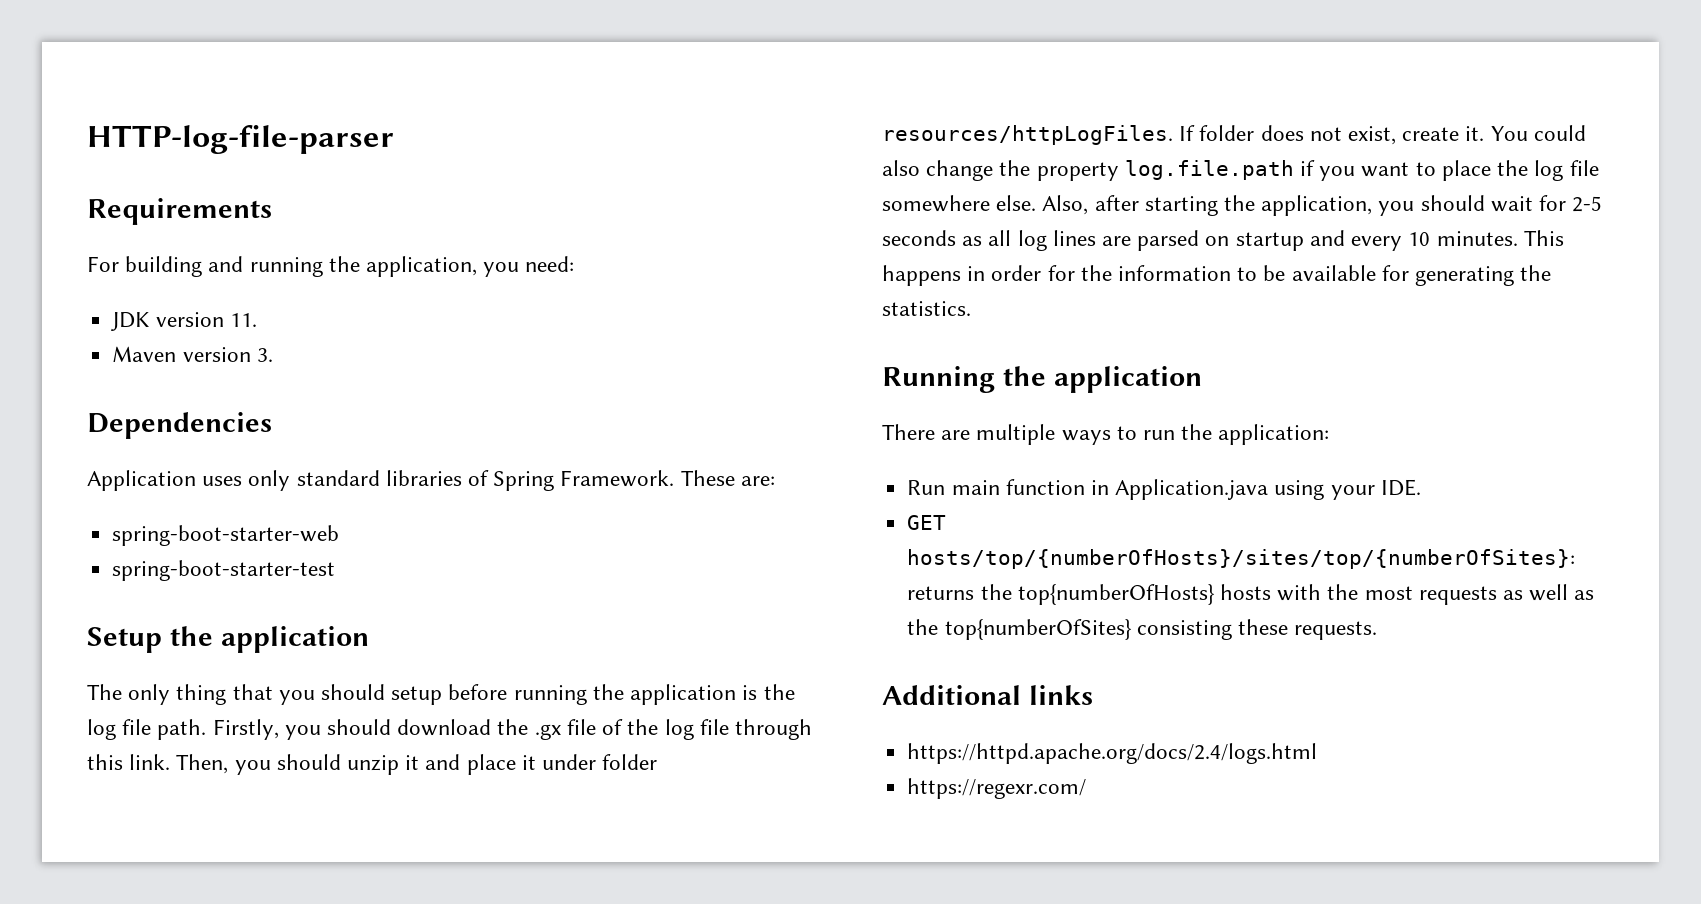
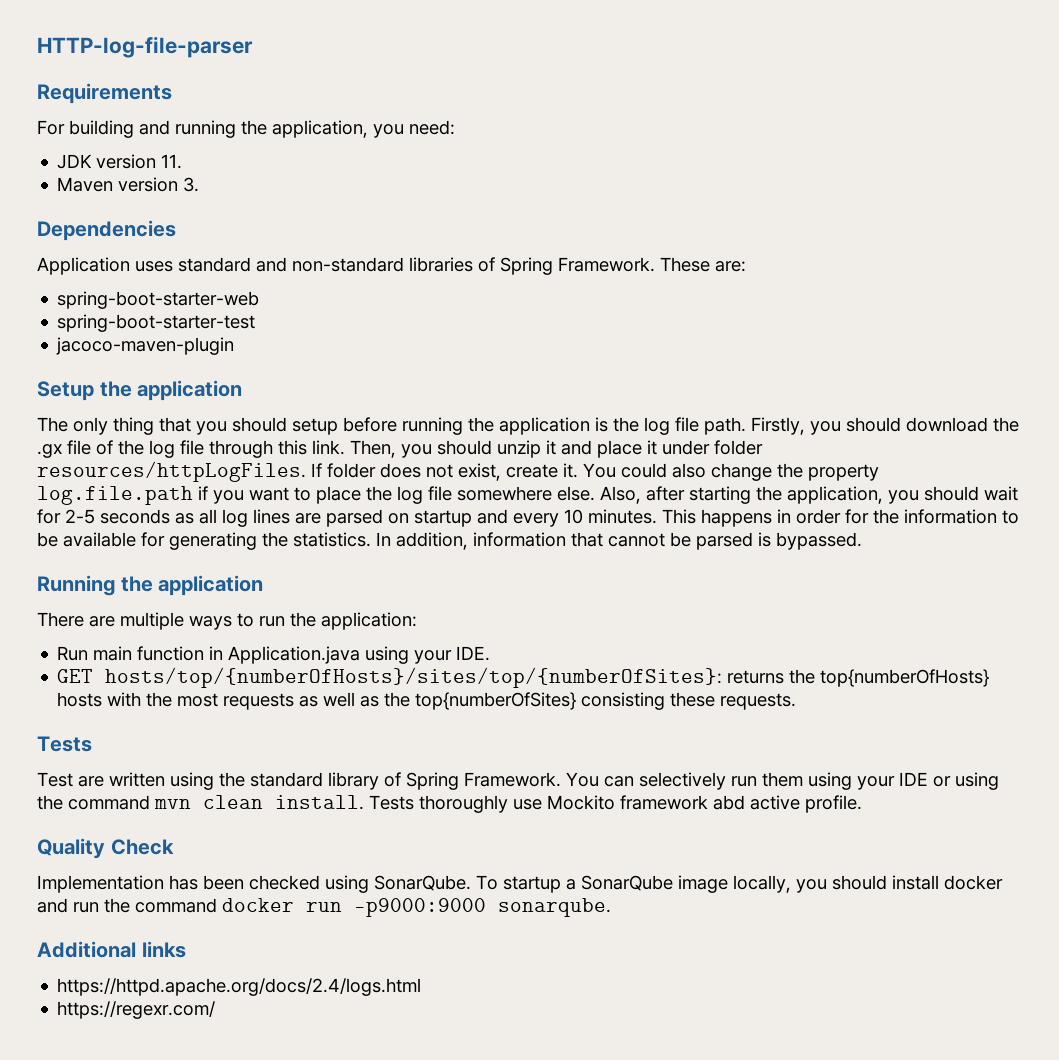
[248,470,380,491] only standard -> [178,257,404,272] standard and non-standard
(336, 570) none -> [56,337,235,355] // jacoco-maven-plugin
(971, 308) none -> [376,532,862,550] In addition, information that cannot be parsed is bypassed.
(1378, 630) none -> [37,736,92,752] [37,772,999,790] [37,795,862,813] [37,838,174,859] [37,875,1003,893] [37,898,611,917] // Tests // Test are written using the standard library of Spring Framework. You can selectively run them using your IDE or using the command mvn clean install. Tests thoroughly use Mockito framework abd active profile. // Quality Check // Implementation has been checked using SonarQube. To startup a SonarQube image locally, you should install docker and run the command docker run -p9000:9000 sonarqube.

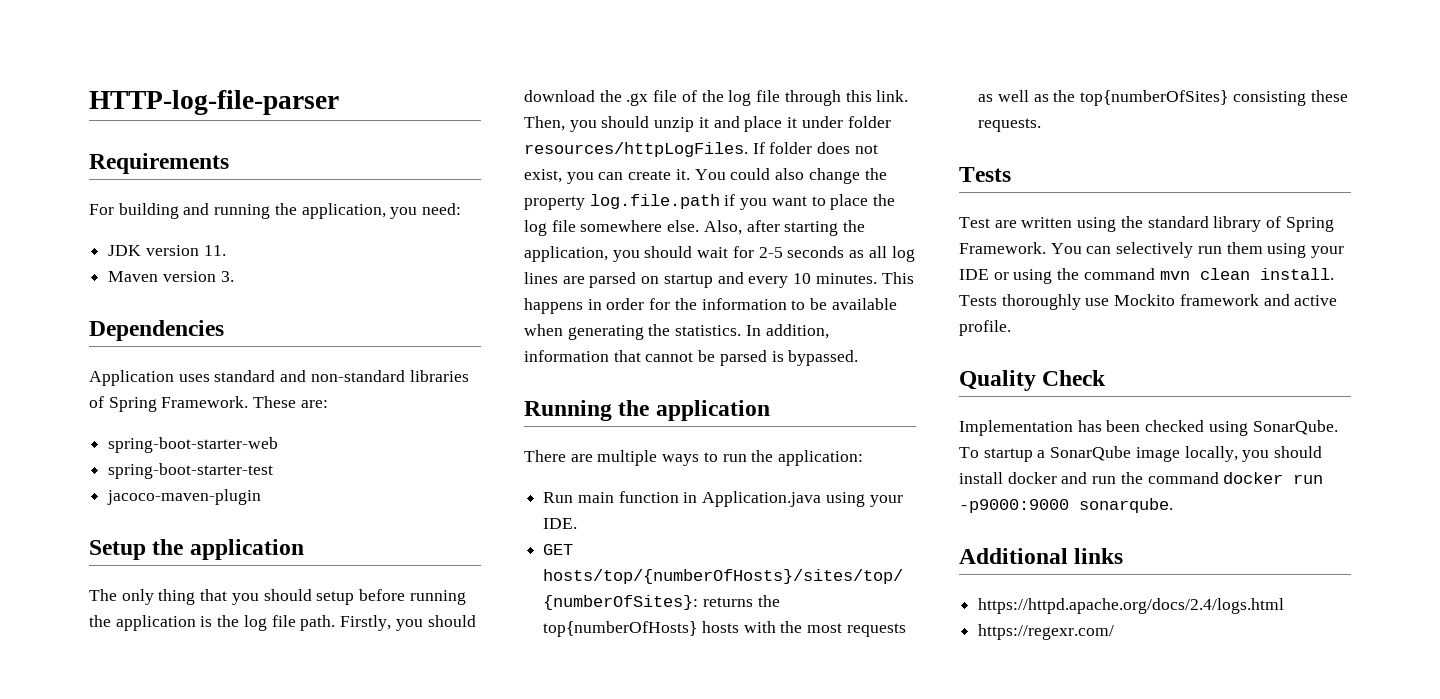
(501, 472) none -> [566,172,624,184] you can
[141,532,165,547] for -> [524,324,563,336] when
[713,795,745,810] abd -> [1263,294,1290,306] and

